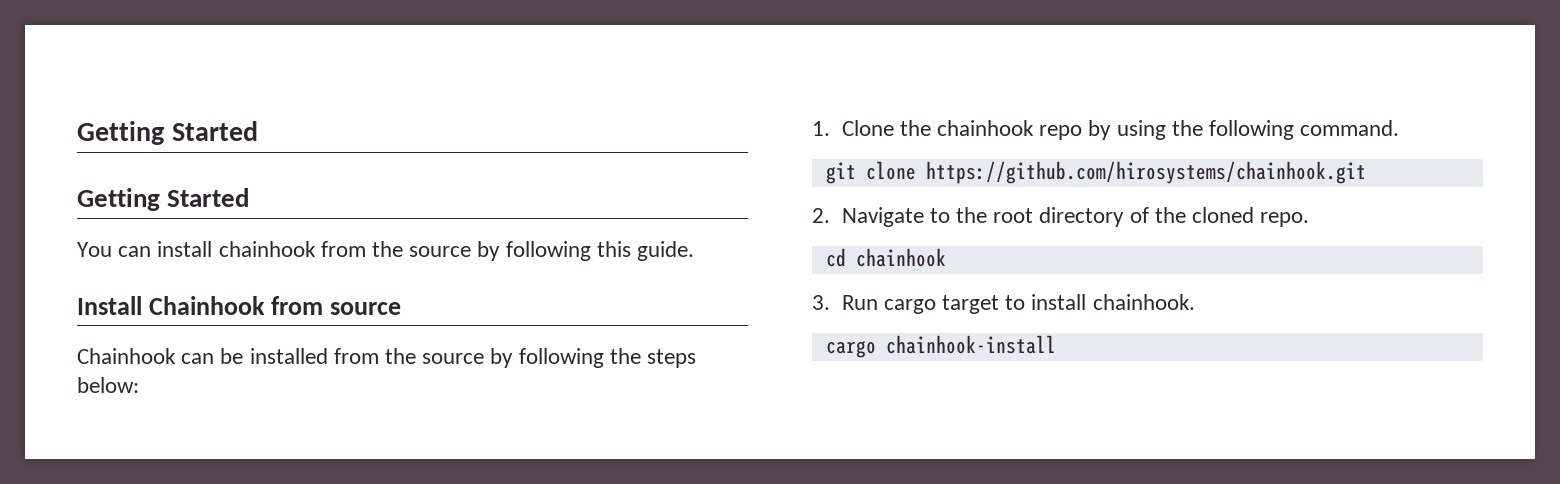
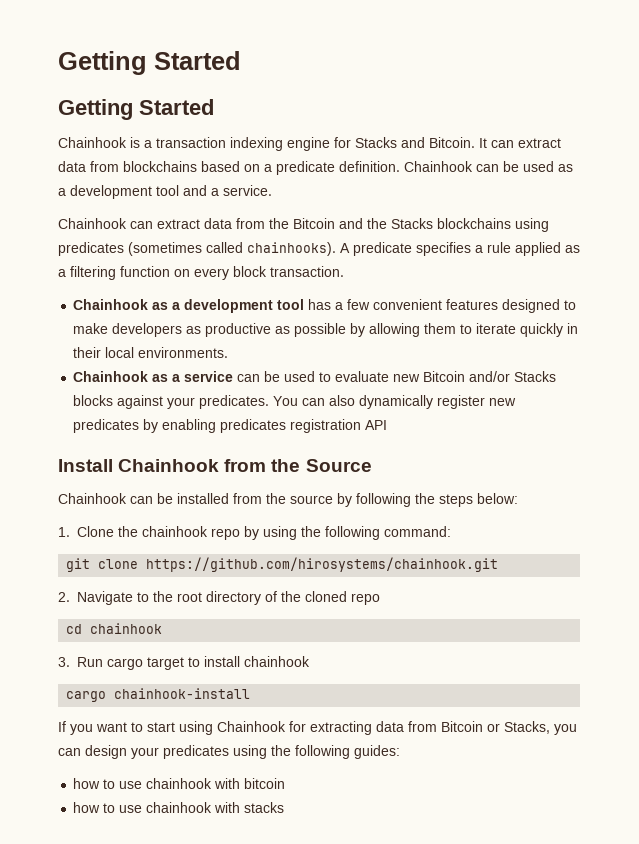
[77,241,695,261] You can install chainhook from the source by following this guide. -> [58,137,561,151] [58,161,573,175] [58,185,272,199] [58,218,549,232] [58,242,580,256] [58,266,344,280] [73,299,577,313] [73,323,579,337] [73,347,229,358] [73,371,557,382] [73,395,517,409] [73,419,388,433] Chainhook is a transaction indexing engine for Stacks and Bitcoin. It can extract data from blockchains based on a predicate definition. Chainhook can be used as a development tool and a service. // Chainhook can extract data from the Bitcoin and the Stacks blockchains using predicates (sometimes called chainhooks). A predicate specifies a rule applied as a filtering function on every block transaction. // Chainhook as a development tool has a few convenient features designed to make developers as productive as possible by allowing them to iterate quickly in their local environments. // Chainhook as a service can be used to evaluate new Bitcoin and/or Stacks blocks against your predicates. You can also dynamically register new predicates by enabling predicates registration API
[329,302,401,315] source -> [271,459,372,472] the Source
[1300,120,1400,136] command. -> [384,526,451,537] command:
[1260,212,1310,227] repo. -> [351,593,380,605] repo
[1092,294,1195,310] chainhook. -> [244,656,310,667] chainhook
(1056, 344) none -> [58,721,577,735] [58,745,400,759] [73,778,286,789] [73,802,285,813] // If you want to start using Chainhook for extracting data from Bitcoin or Stacks, you can design your predicates using the following guides: // how to use chainhook with bitcoin // how to use chainhook with stacks

